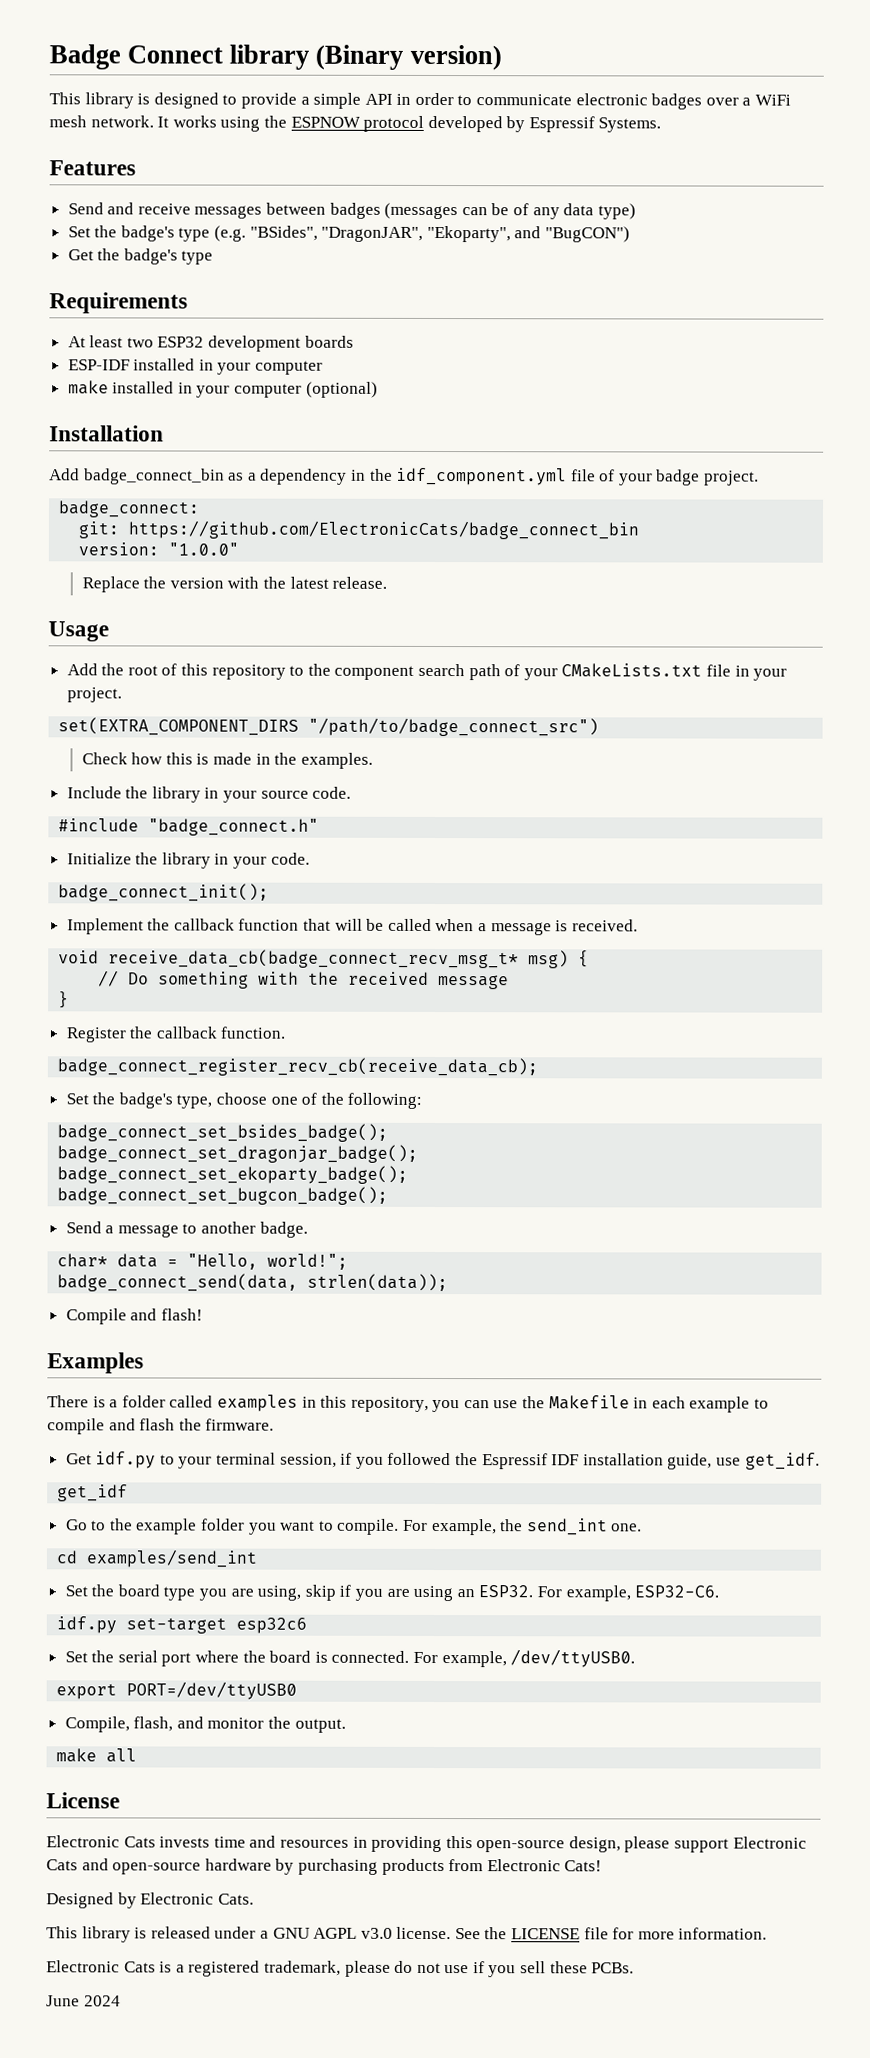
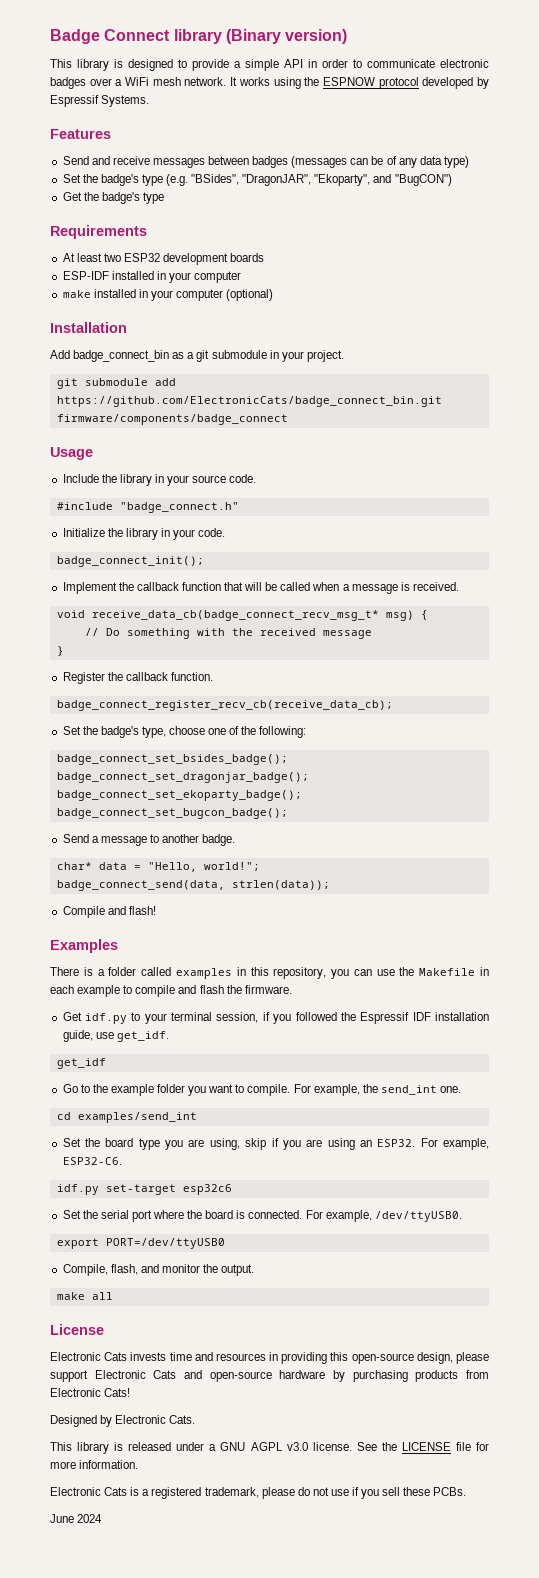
[260,467,760,486] [58,500,201,518] [78,520,640,540] [78,542,240,556] [81,576,388,593] [48,621,109,642] [66,663,788,681] [66,687,122,703] [58,717,600,737] [81,752,373,769] dependency in the idf_component.yml file of your badge project. // badge_connect: // git: https://github.com/ElectronicCats/badge_connect_bin // version: "1.0.0" // Replace the version with the latest release. // Usage // Add the root of this repository to the component search path of your CMakeLists.txt file in your project. // set(EXTRA_COMPONENT_DIRS "/path/to/badge_connect_src") // Check how this is made in the examples. -> [196,350,344,362] [56,378,176,389] [56,396,442,407] [56,414,288,425] [50,447,93,460] git submodule in your project. // git submodule add https://github.com/ElectronicCats/badge_connect_bin.git firmware/components/badge_connect // Usage

